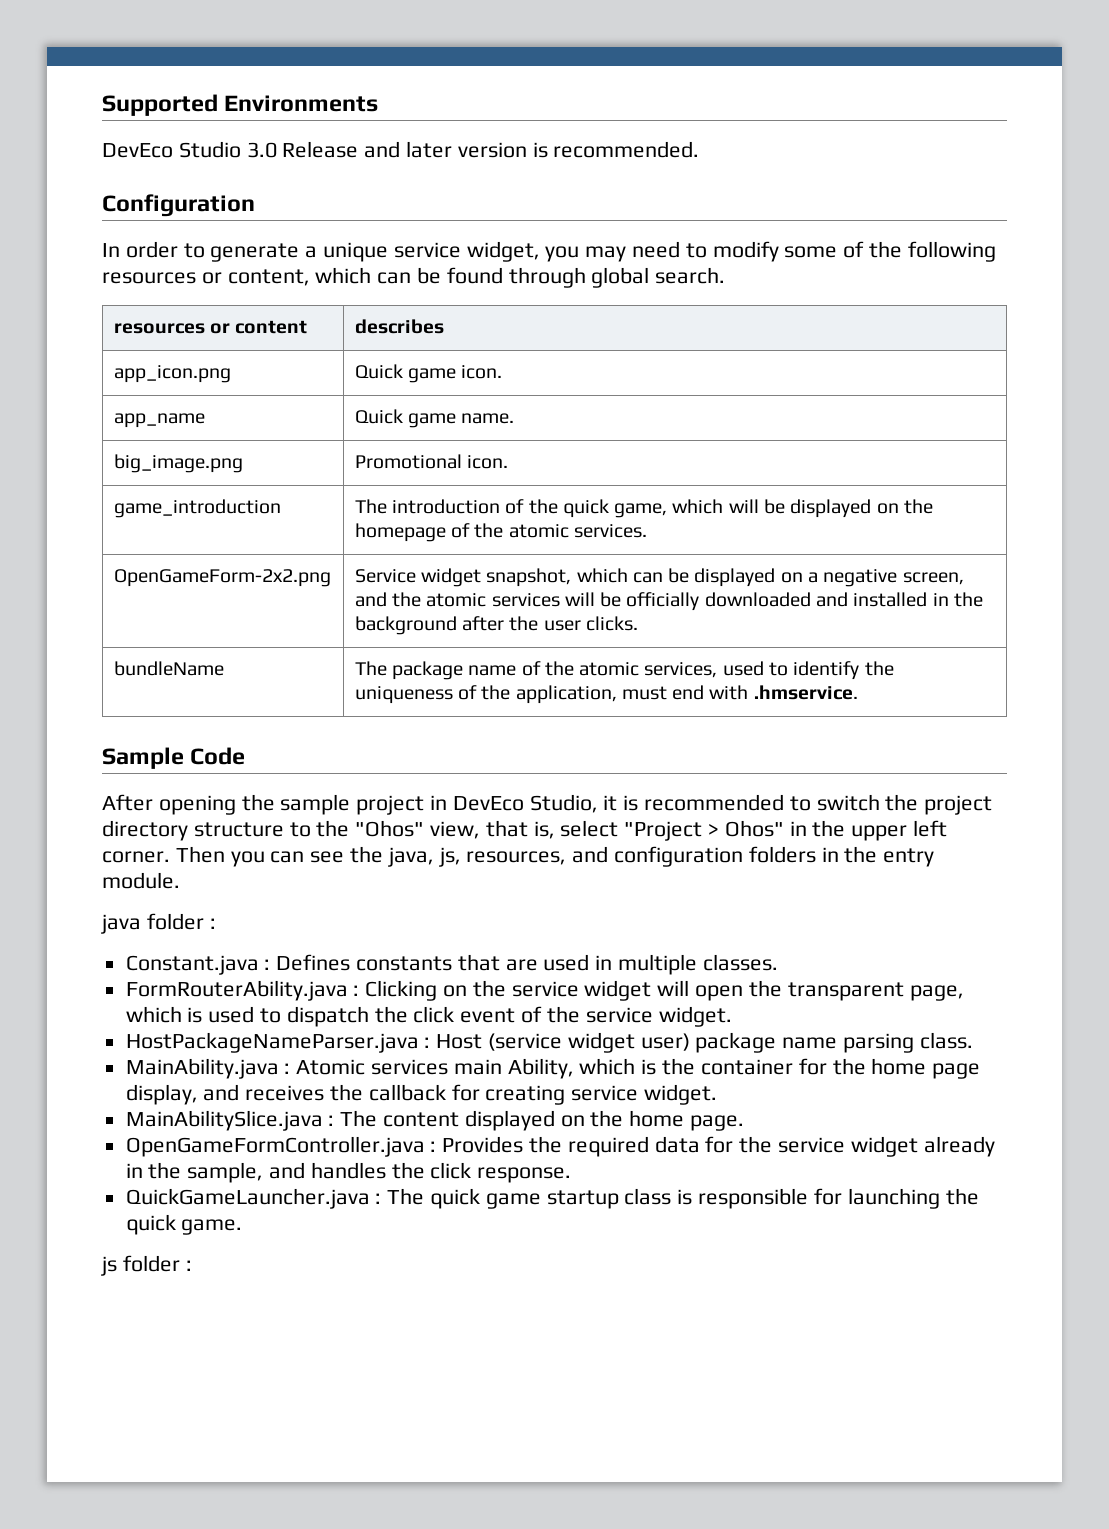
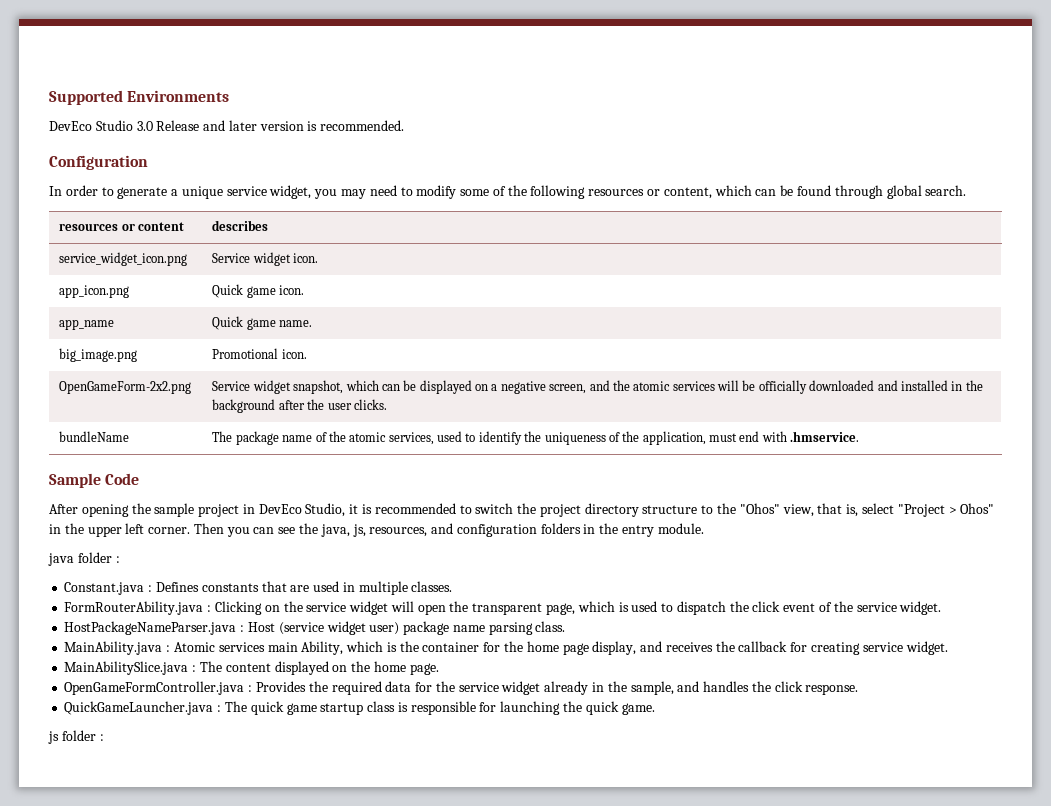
(444, 326) none -> [59,252,188,266] [212,252,319,266] // service_widget_icon.png | Service widget icon.
[113,499,281,518] [354,499,933,518] [354,523,647,542] // game_introduction | The introduction of the quick game, which will be displayed on the homepage of the atomic services. -> (307, 354) none

